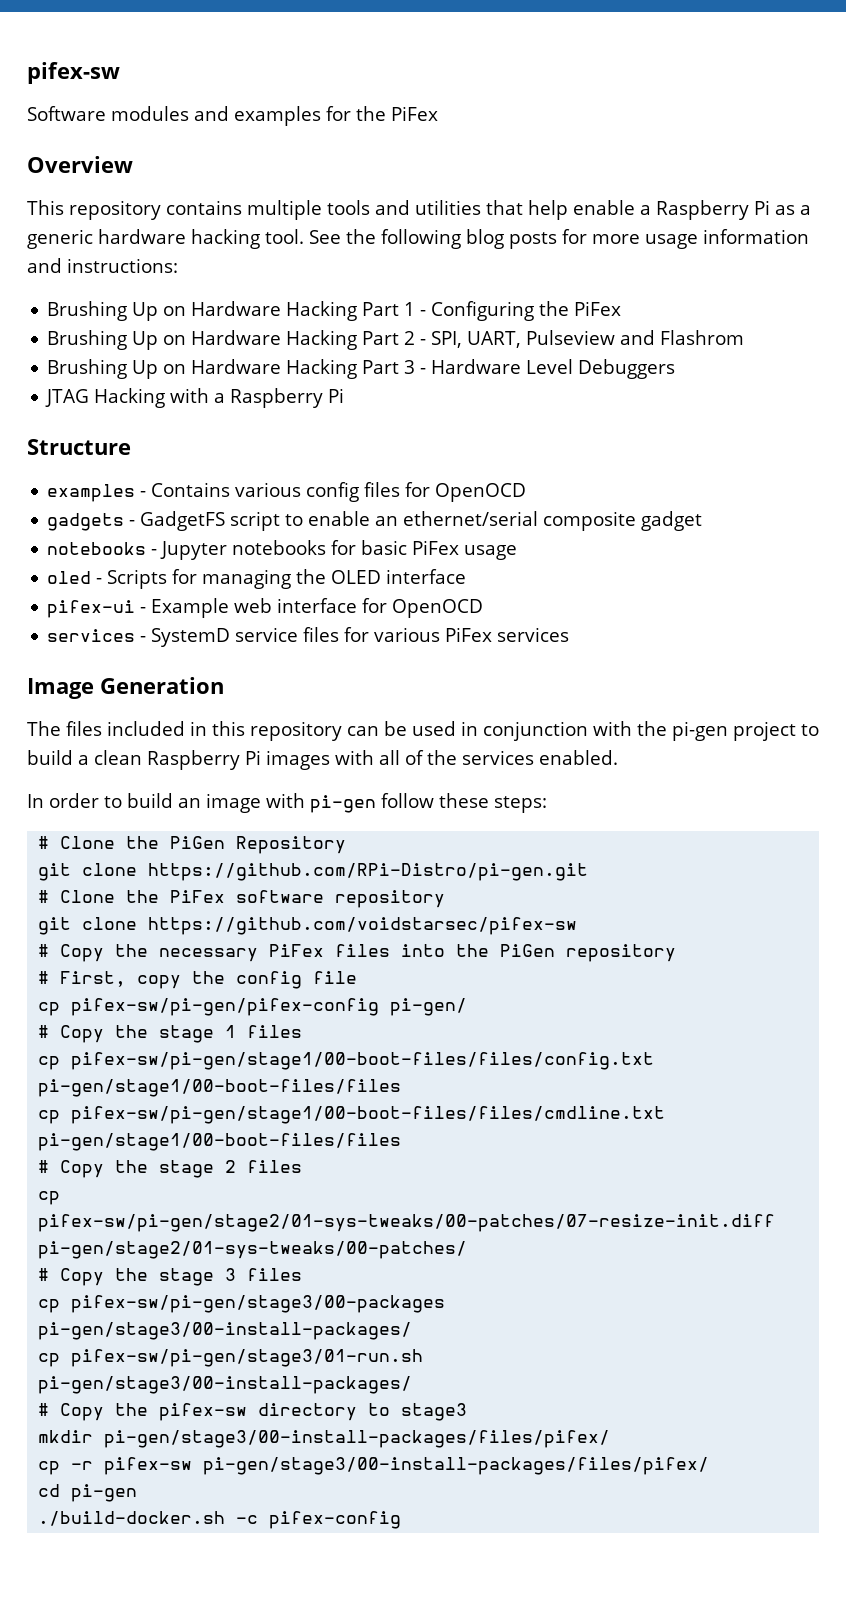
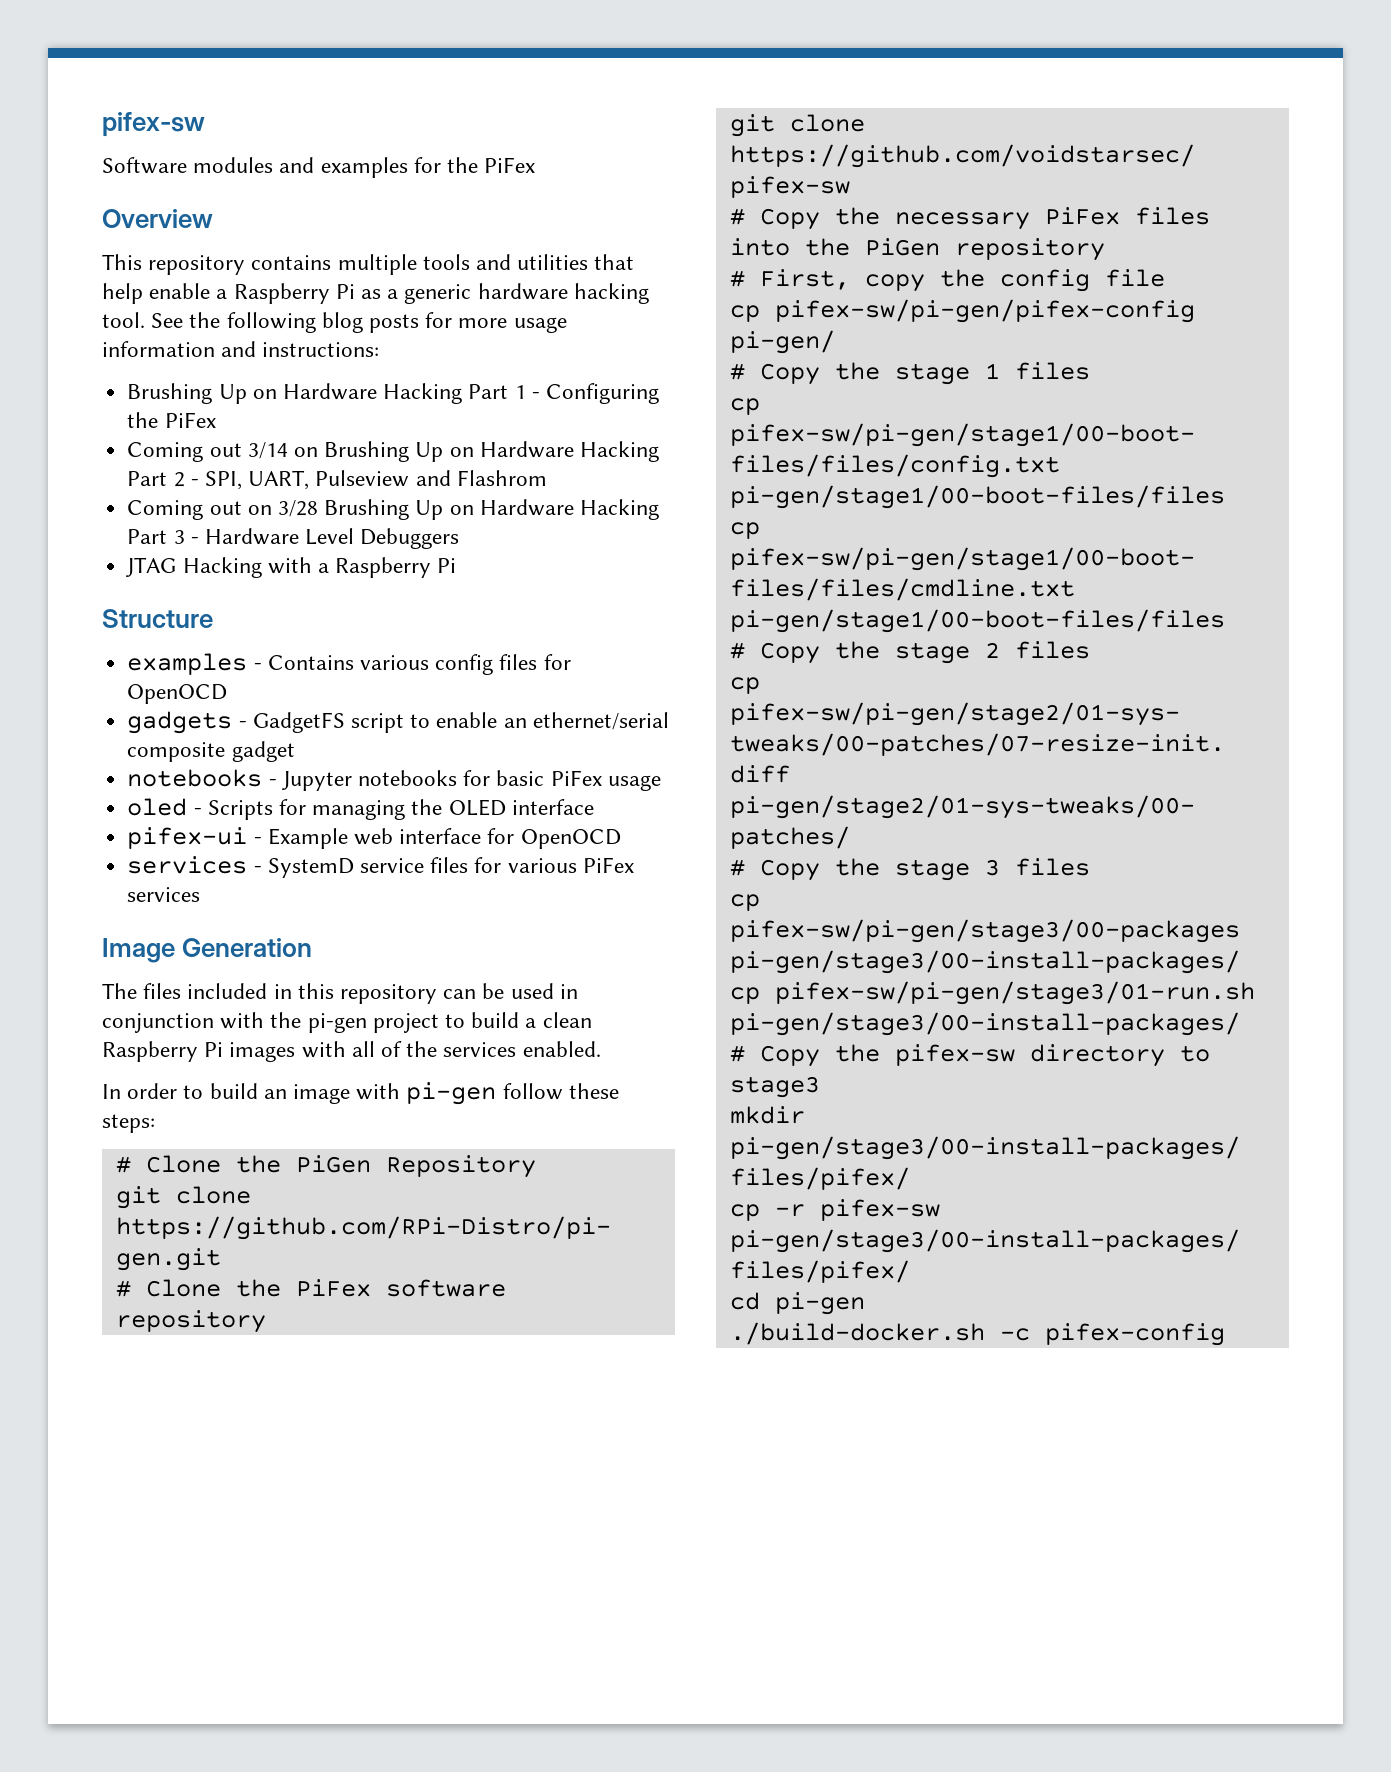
(622, 308) none -> [127,442,318,462] Coming out 3/14 on
(745, 337) none -> [127,500,318,520] Coming out on 3/28

